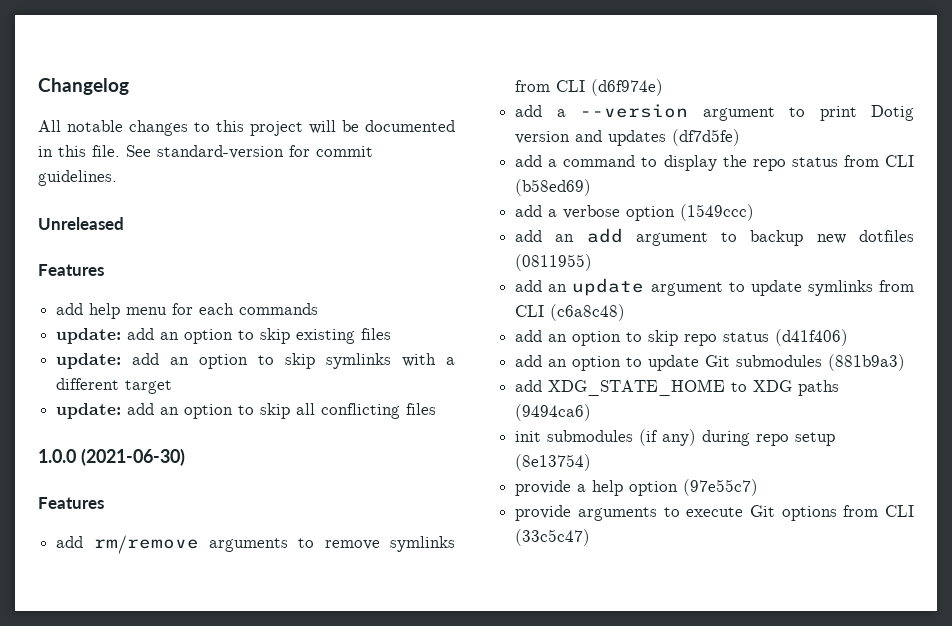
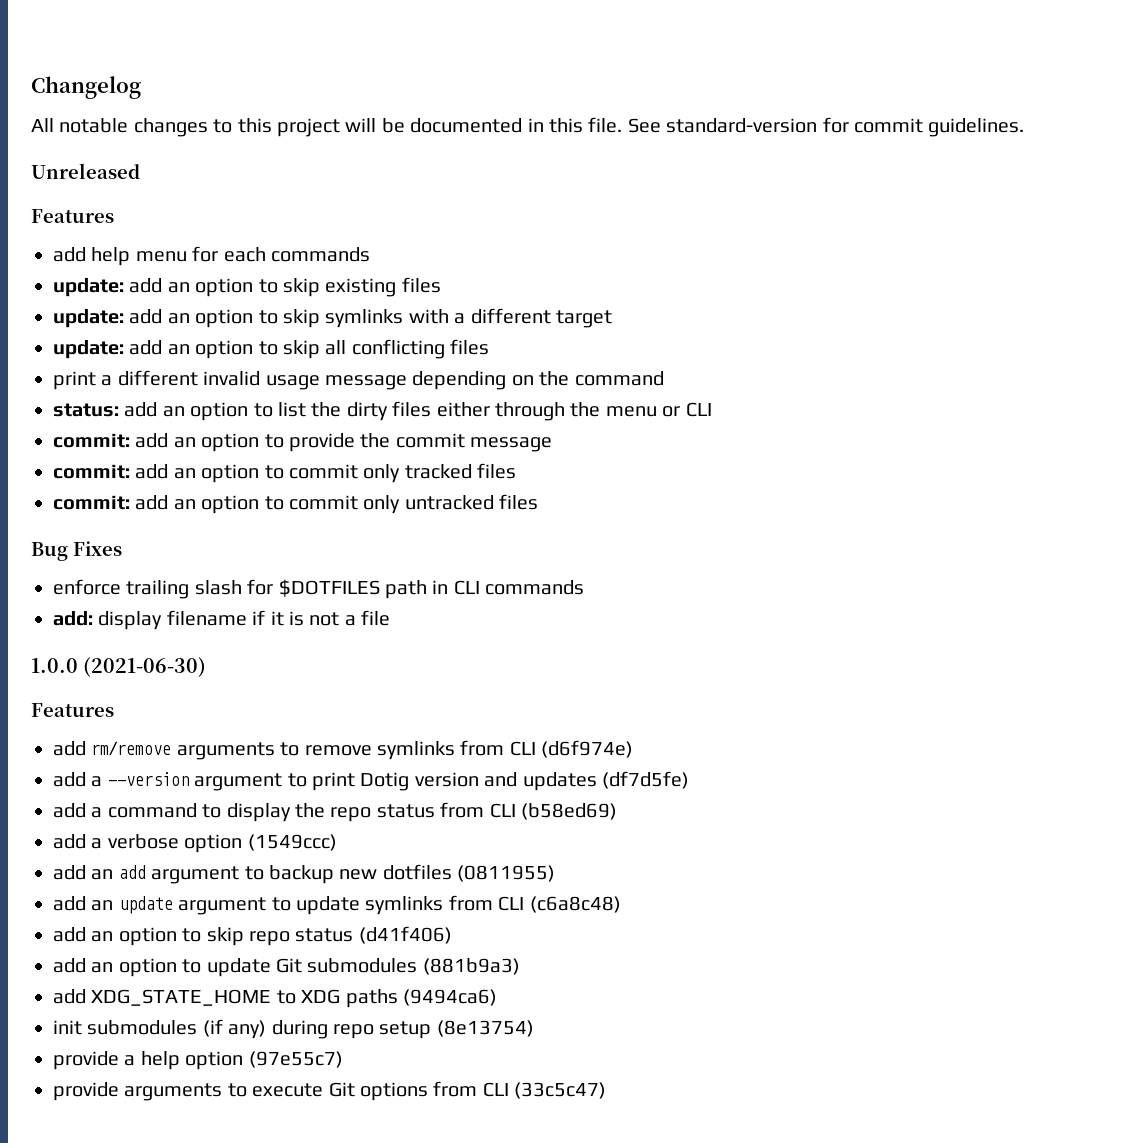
(437, 409) none -> [53,370,664,390] [53,401,712,421] [53,433,553,452] [53,463,517,483] [53,494,539,514] [31,541,122,561] [53,579,585,599] [53,610,391,630] // print a different invalid usage message depending on the command // status: add an option to list the dirty files either through the menu or CLI // commit: add an option to provide the commit message // commit: add an option to commit only tracked files // commit: add an option to commit only untracked files // Bug Fixes // enforce trailing slash for $DOTFILES path in CLI commands // add: display filename if it is not a file

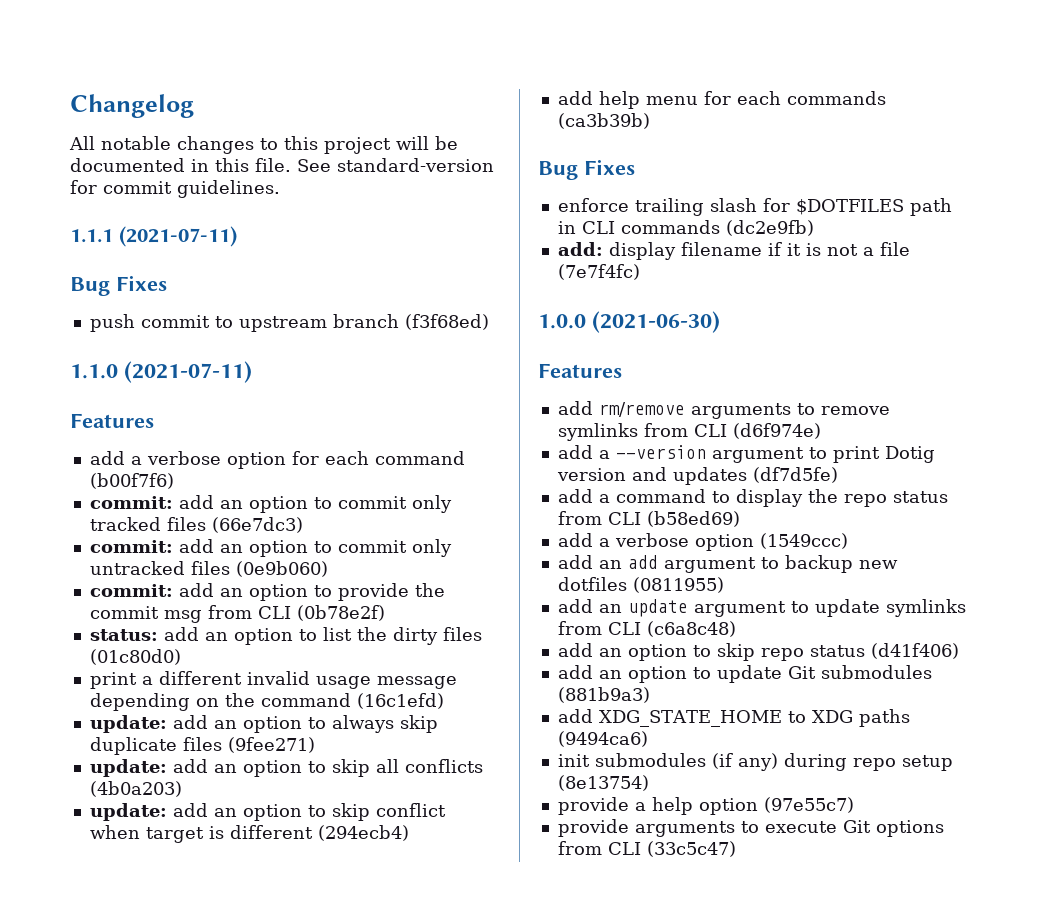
[31,163,140,179] [31,209,114,223] [53,246,370,266] [53,277,441,297] [53,308,612,328] [53,339,490,359] Unreleased // Features // add help menu for each commands // update: add an option to skip existing files // update: add an option to skip symlinks with a different target // update: add an option to skip all conflicting files -> [70,226,237,247] [70,275,167,296] [89,314,489,332] [70,361,253,383] [70,413,154,428] [89,451,465,469] [89,473,174,489] [89,495,452,513] [89,517,303,533] [89,539,452,557] [89,561,328,577] [89,583,445,601] [89,605,385,623] [89,627,482,645] [89,649,181,665] 1.1.1 (2021-07-11) // Bug Fixes // push commit to upstream branch (f3f68ed) // 1.1.0 (2021-07-11) // Features // add a verbose option for each command (b00f7f6) // commit: add an option to commit only tracked files (66e7dc3) // commit: add an option to commit only untracked files (0e9b060) // commit: add an option to provide the commit msg from CLI (0b78e2f) // status: add an option to list the dirty files (01c80d0)
[53,401,712,421] [53,433,553,452] [53,463,517,483] [53,494,539,514] // status: add an option to list the dirty files either through the menu or CLI // commit: add an option to provide the commit message // commit: add an option to commit only tracked files // commit: add an option to commit only untracked files -> [356,693,444,709] [89,715,438,733] [89,737,315,755] [89,759,483,777] [89,781,182,797] [89,803,446,821] [89,825,409,843] [557,91,886,109] [557,113,650,129] (16c1efd) // update: add an option to always skip duplicate files (9fee271) // update: add an option to skip all conflicts (4b0a203) // update: add an option to skip conflict when target is different (294ecb4) // add help menu for each commands (ca3b39b)
(585, 587) none -> [725,220,814,236] (dc2e9fb)
(391, 618) none -> [557,264,640,280] (7e7f4fc)

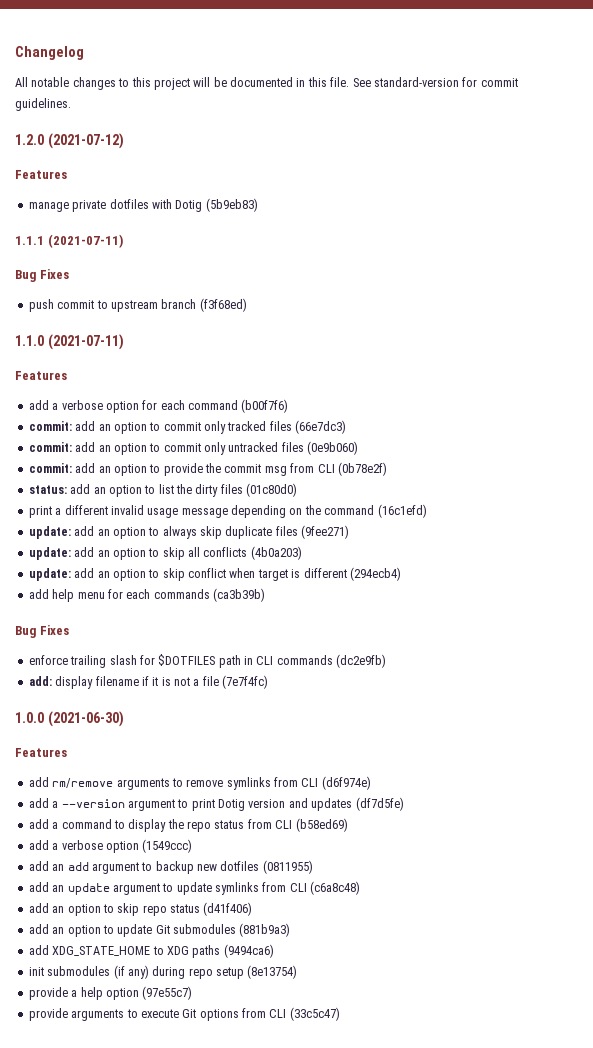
(280, 189) none -> [15,133,124,149] [15,170,67,179] [28,198,258,212] // 1.2.0 (2021-07-12) // Features // manage private dotfiles with Dotig (5b9eb83)

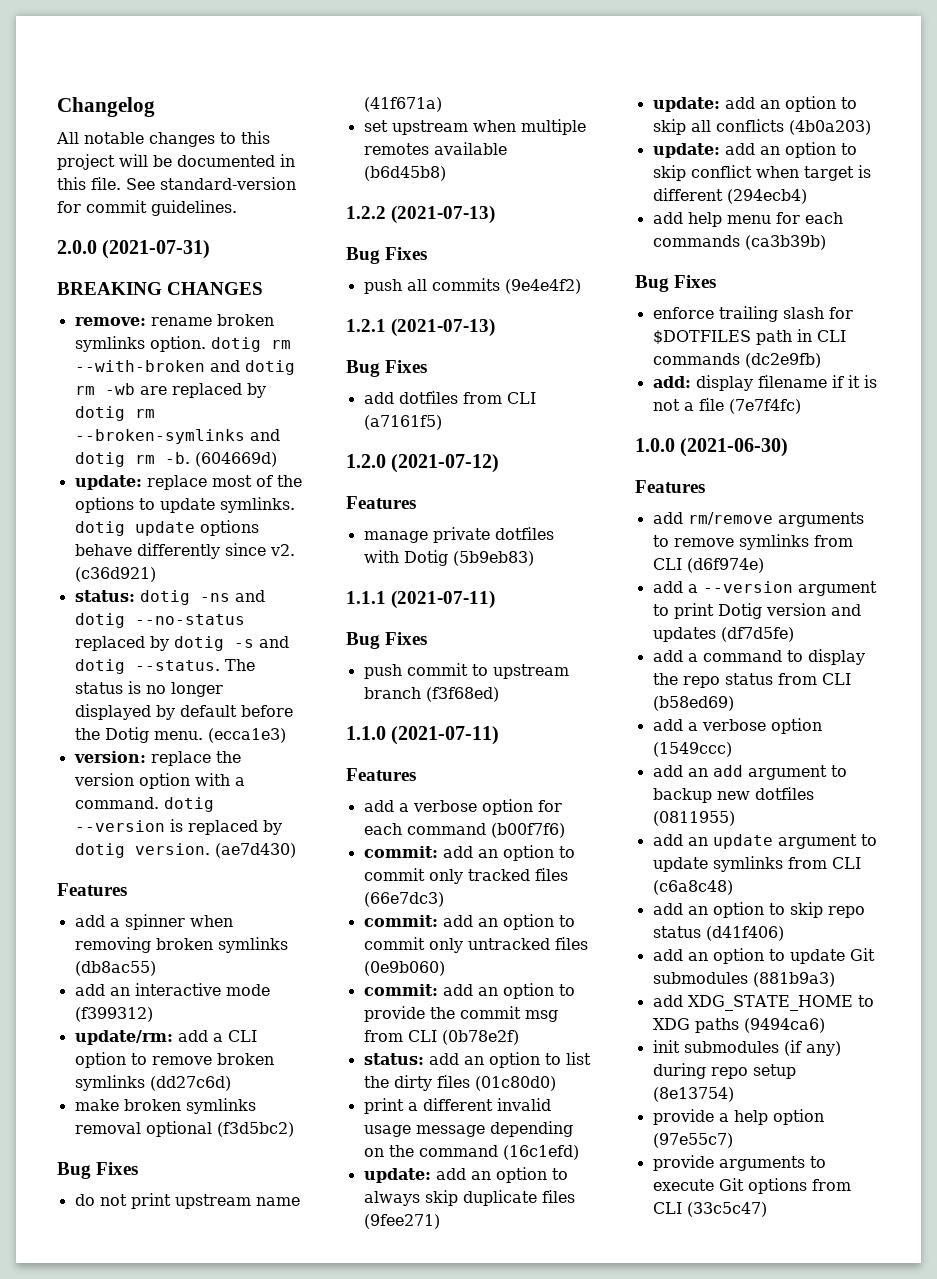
(71, 104) none -> [57,240,211,259] [57,282,264,295] [74,314,274,326] [74,336,291,352] [74,360,295,375] [74,383,266,398] [74,406,155,421] [74,429,280,444] [74,452,277,467] [74,475,302,490] [74,497,295,513] [74,520,259,536] [74,543,295,559] [74,567,156,582] [74,590,265,605] [74,613,245,628] [74,636,289,651] [74,659,255,674] [74,681,223,697] [74,704,293,720] [74,727,286,743] [73,751,241,766] [73,773,245,789] [74,797,214,812] [74,819,282,835] [74,843,296,858] [57,883,127,896] [74,914,233,930] [74,937,288,953] [74,961,156,976] [74,983,270,996] [74,1007,153,1022] [74,1030,257,1045] [74,1052,274,1068] [74,1075,231,1091] [74,1098,256,1114] [74,1121,294,1137] [57,1162,139,1179] [74,1193,300,1209] [363,97,442,112] [363,119,586,135] [363,142,507,155] [363,166,446,181] [346,205,496,224] [346,247,428,264] [363,278,581,294] [346,318,496,337] [346,360,428,377] [363,391,536,404] [363,415,442,430] // 2.0.0 (2021-07-31) // BREAKING CHANGES // remove: rename broken symlinks option. dotig rm --with-broken and dotig rm -wb are replaced by dotig rm --broken-symlinks and dotig rm -b. (604669d) // update: replace most of the options to update symlinks. dotig update options behave differently since v2. (c36d921) // status: dotig -ns and dotig --no-status replaced by dotig -s and dotig --status. The status is no longer displayed by default before the Dotig menu. (ecca1e3) // version: replace the version option with a command. dotig --version is replaced by dotig version. (ae7d430) // Features // add a spinner when removing broken symlinks (db8ac55) // add an interactive mode (f399312) // update/rm: add a CLI option to remove broken symlinks (dd27c6d) // make broken symlinks removal optional (f3d5bc2) // Bug Fixes // do not print upstream name (41f671a) // set upstream when multiple remotes available (b6d45b8) // 1.2.2 (2021-07-13) // Bug Fixes // push all commits (9e4e4f2) // 1.2.1 (2021-07-13) // Bug Fixes // add dotfiles from CLI (a7161f5)

